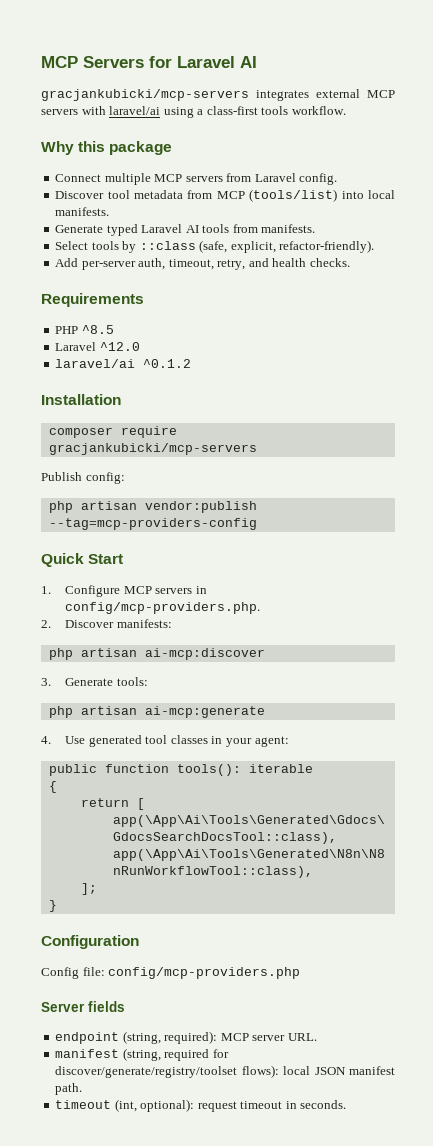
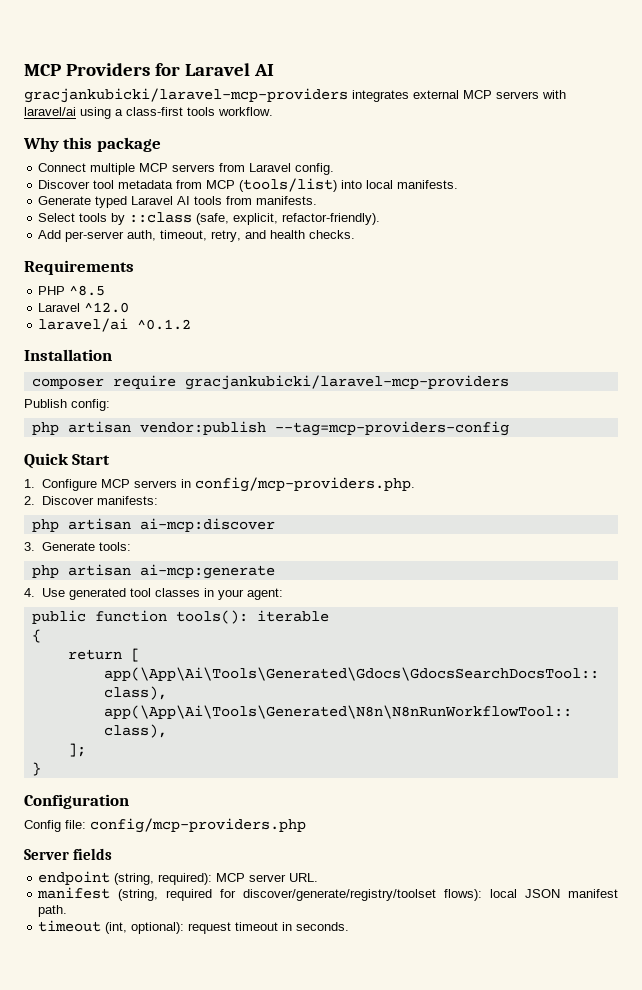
[41,56,144,68] MCP Servers -> [24,63,150,76] MCP Providers
[41,89,249,101] gracjankubicki/mcp-servers -> [24,88,348,103] gracjankubicki/laravel-mcp-providers
[48,443,257,455] gracjankubicki/mcp-servers -> [184,375,509,390] gracjankubicki/laravel-mcp-providers

